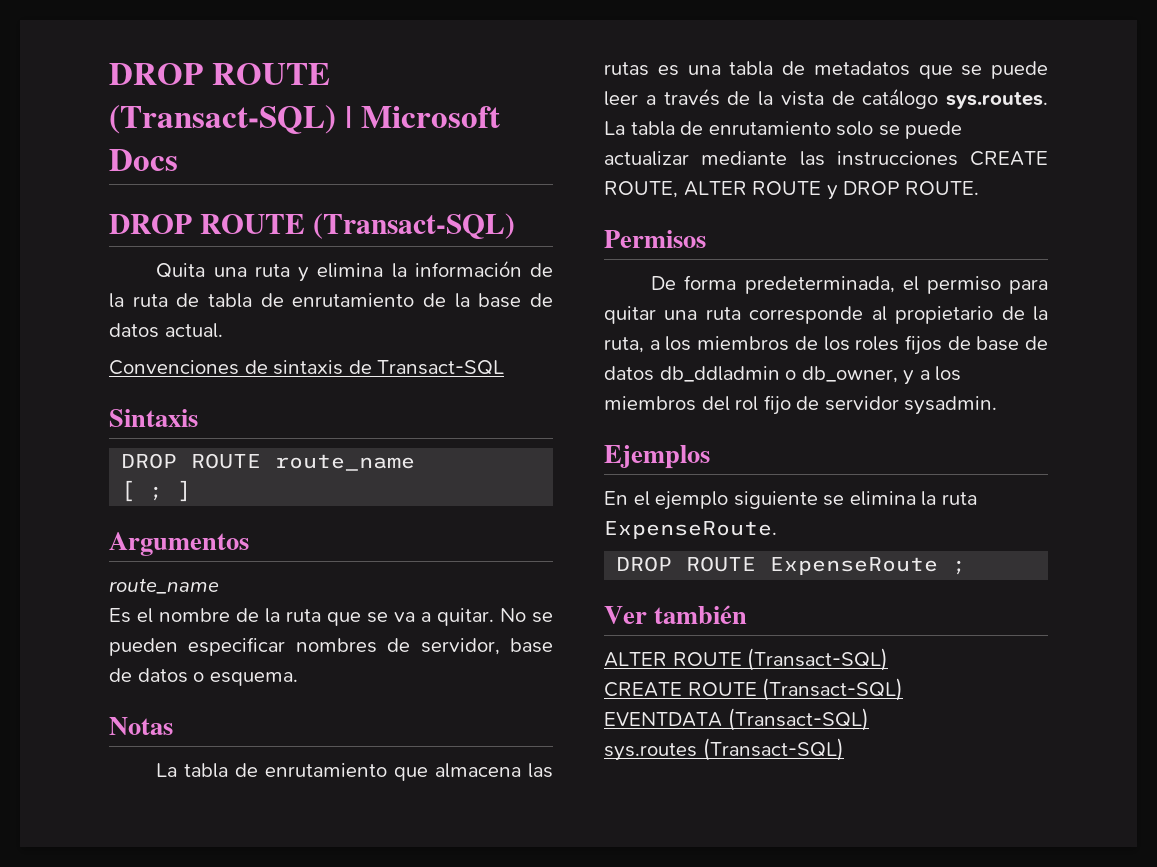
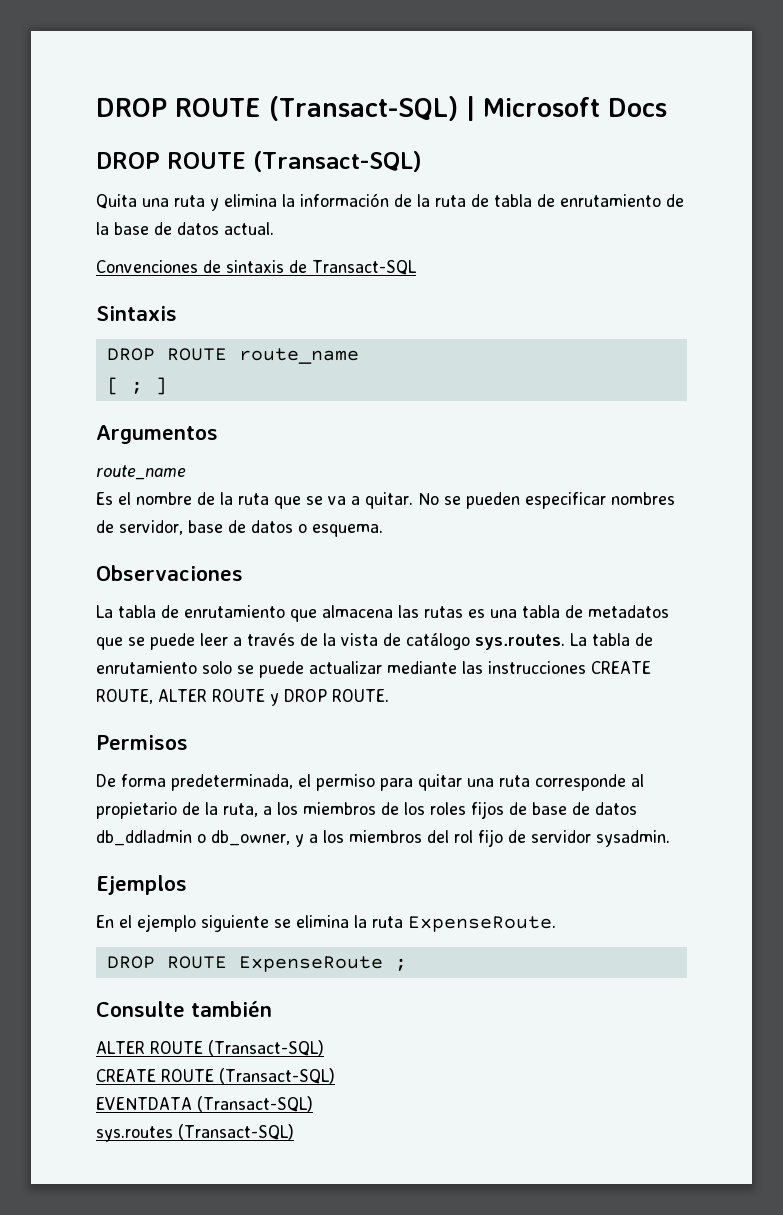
[109,717,173,735] Notas -> [96,565,243,581] Observaciones
[604,606,647,624] Ver -> [96,1001,185,1017] Consulte

